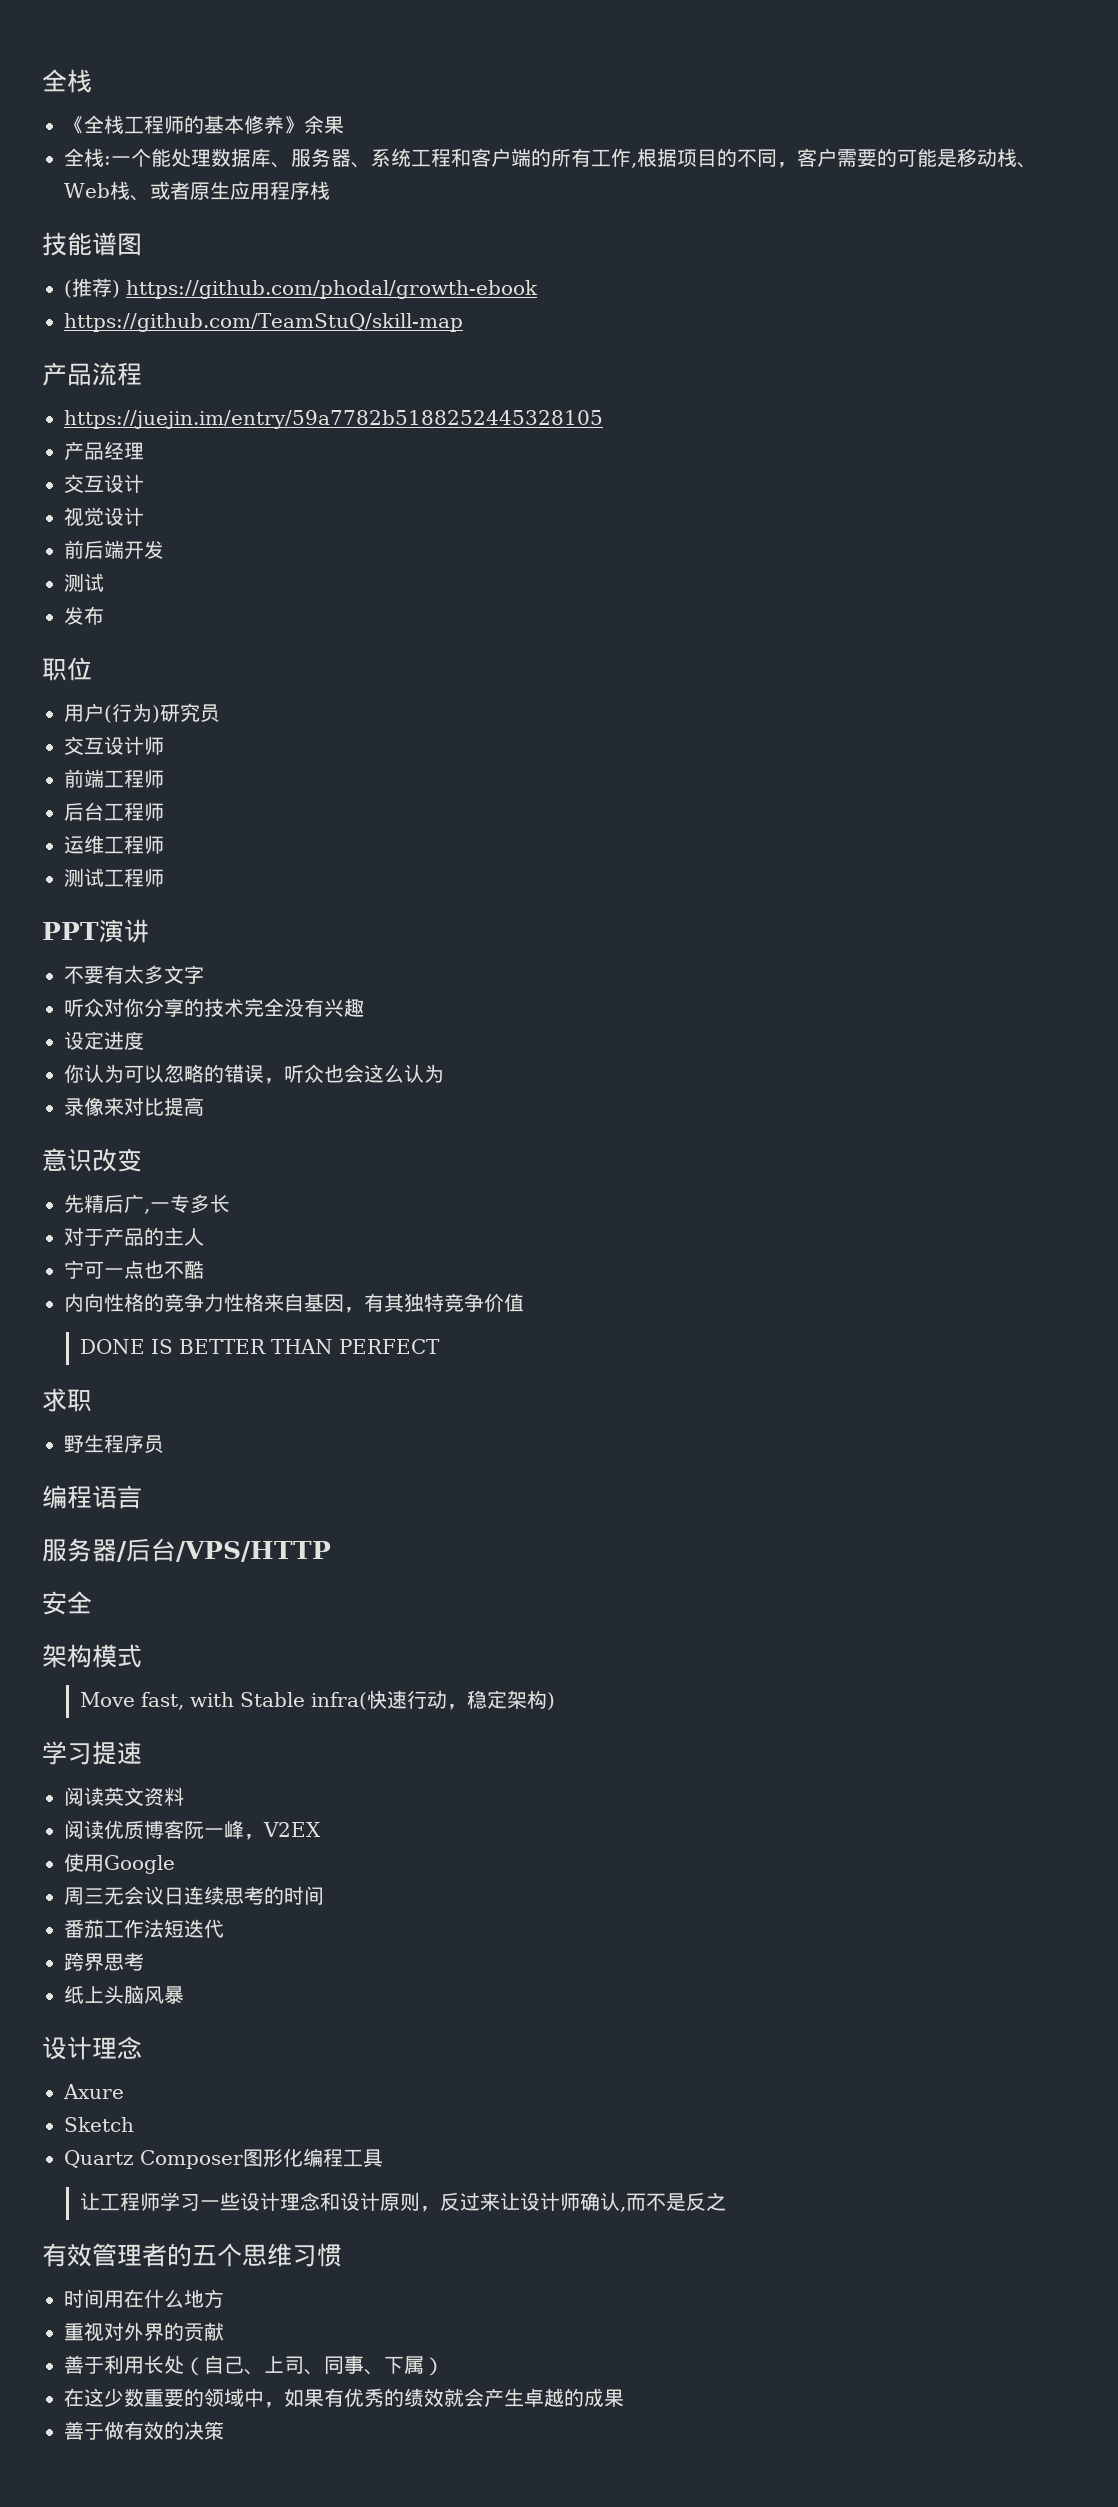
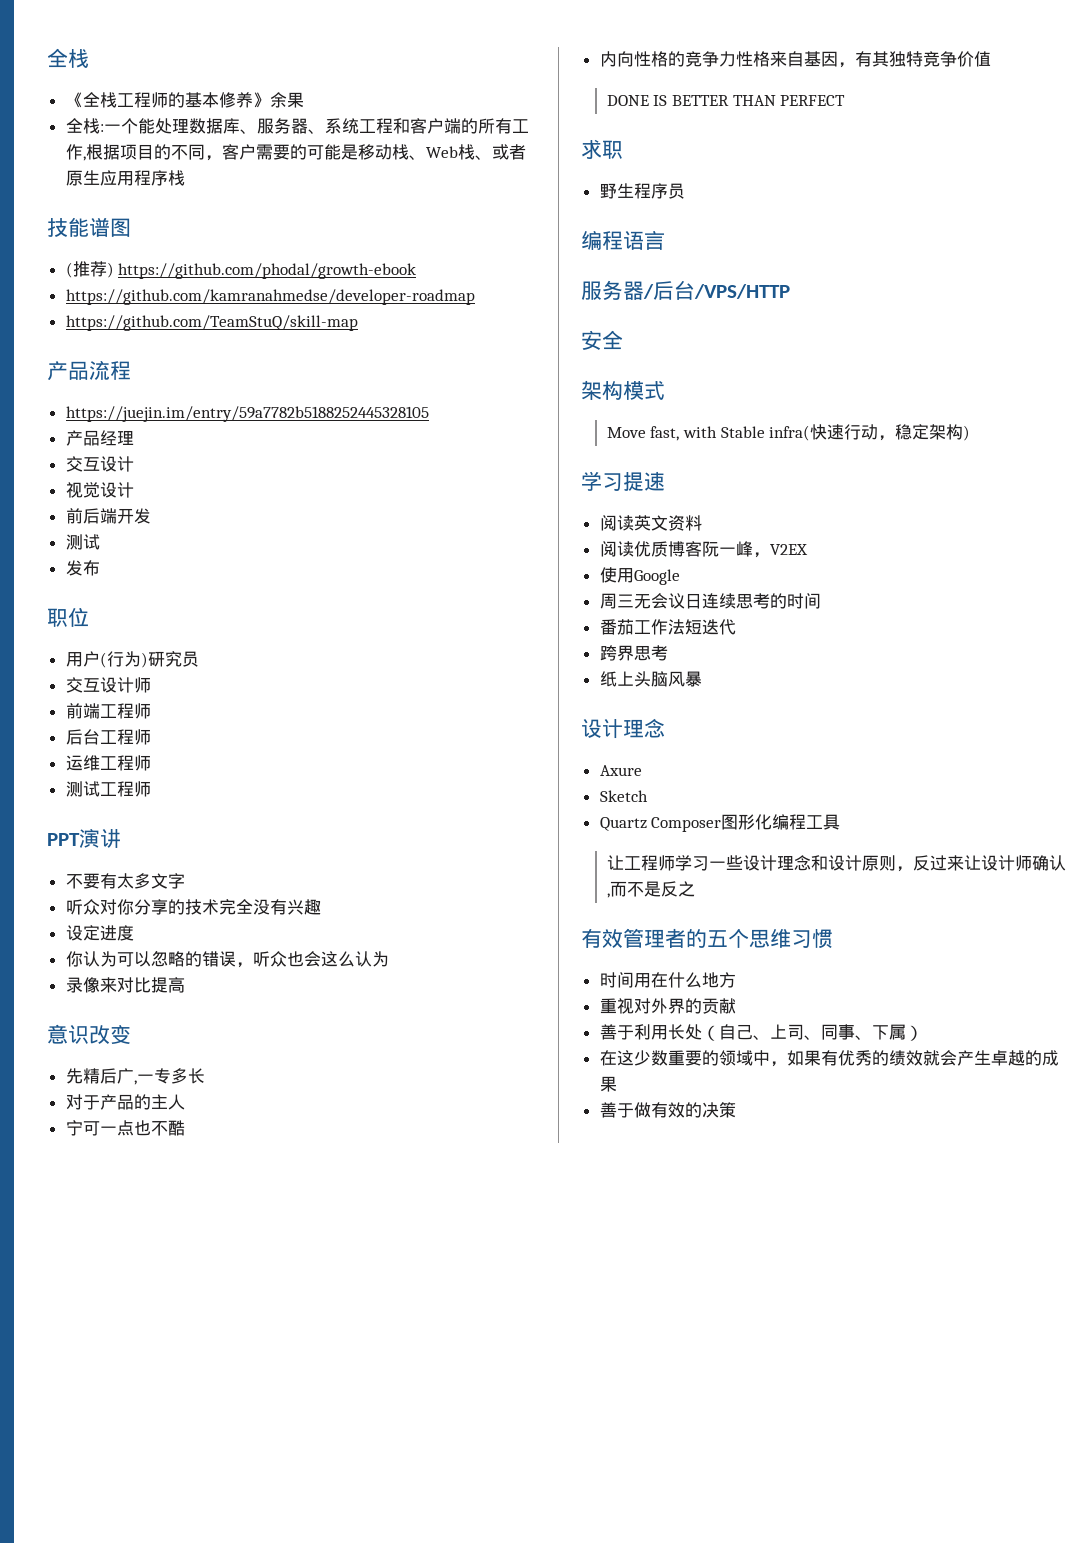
(538, 289) none -> [65,289,475,305] // https://github.com/kamranahmedse/developer-roadmap

